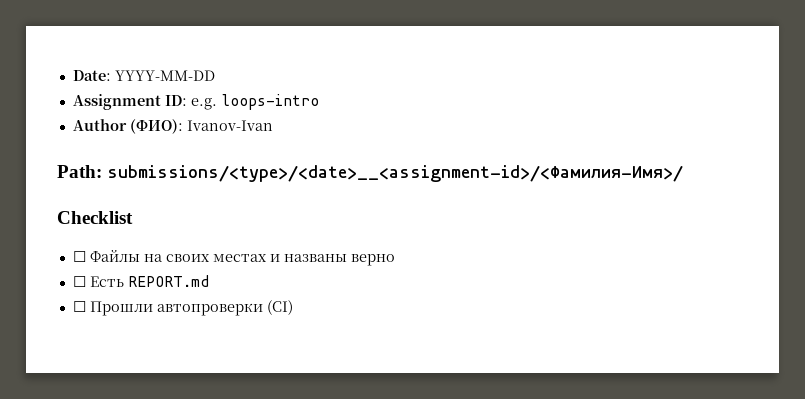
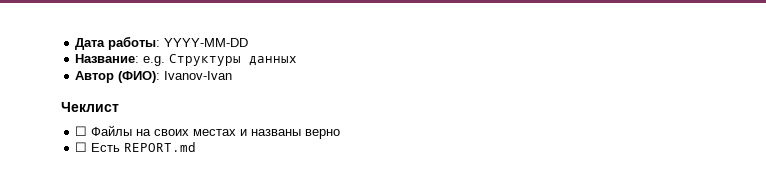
[72,70,111,81] Date: -> [75,36,161,50] Дата работы:
[72,94,319,110] [72,119,127,131] Assignment ID: e.g. loops-intro // Author -> [75,54,298,66] [75,71,115,83] Название: e.g. Структуры данных // Автор
[57,165,684,182] [57,211,133,224] Path: submissions/<type>/<date>__<assignment-id>/<Фамилия-Имя>/ // Checklist -> [61,102,119,112] Чеклист
[72,300,293,316] // ☐ Прошли автопроверки (CI) -> (197, 147) none

